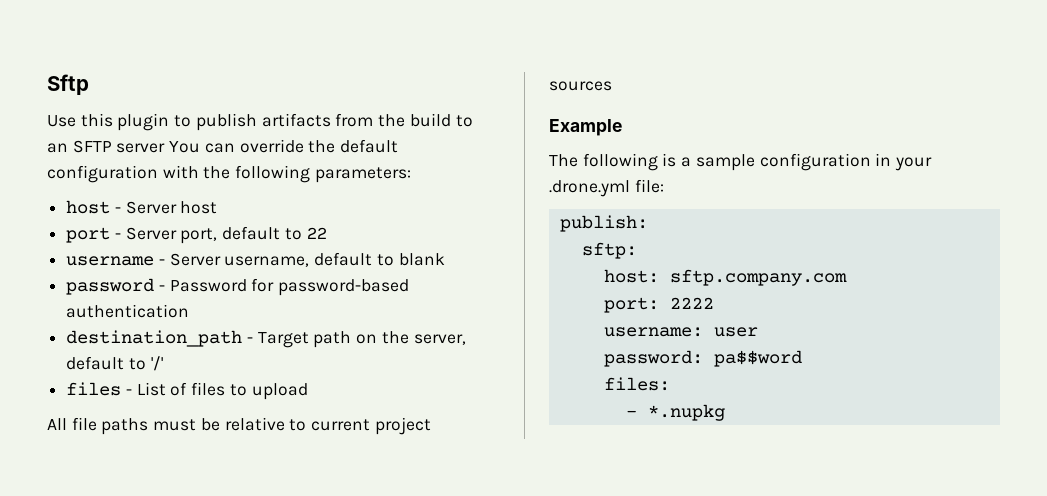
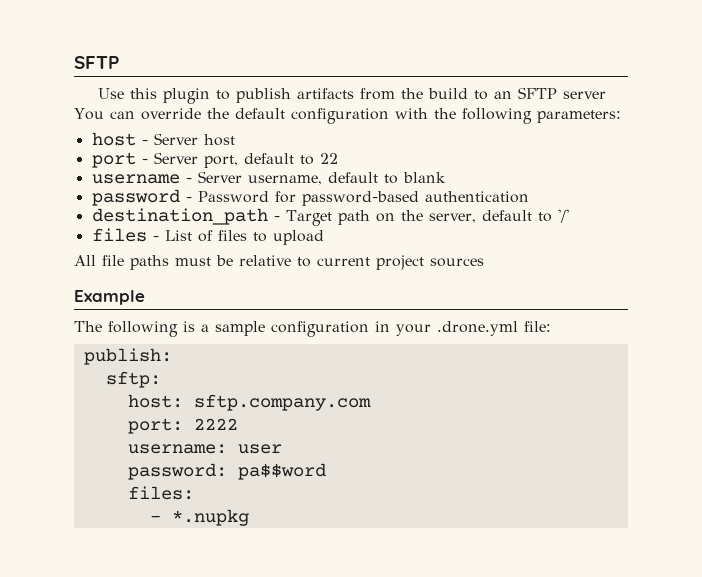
[47,74,89,95] Sftp -> [74,56,119,69] SFTP

